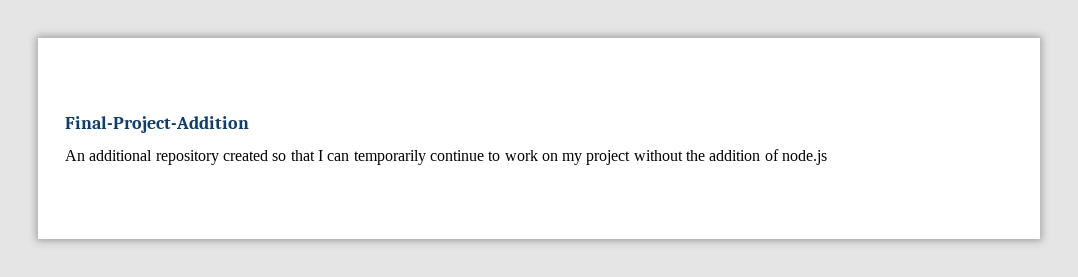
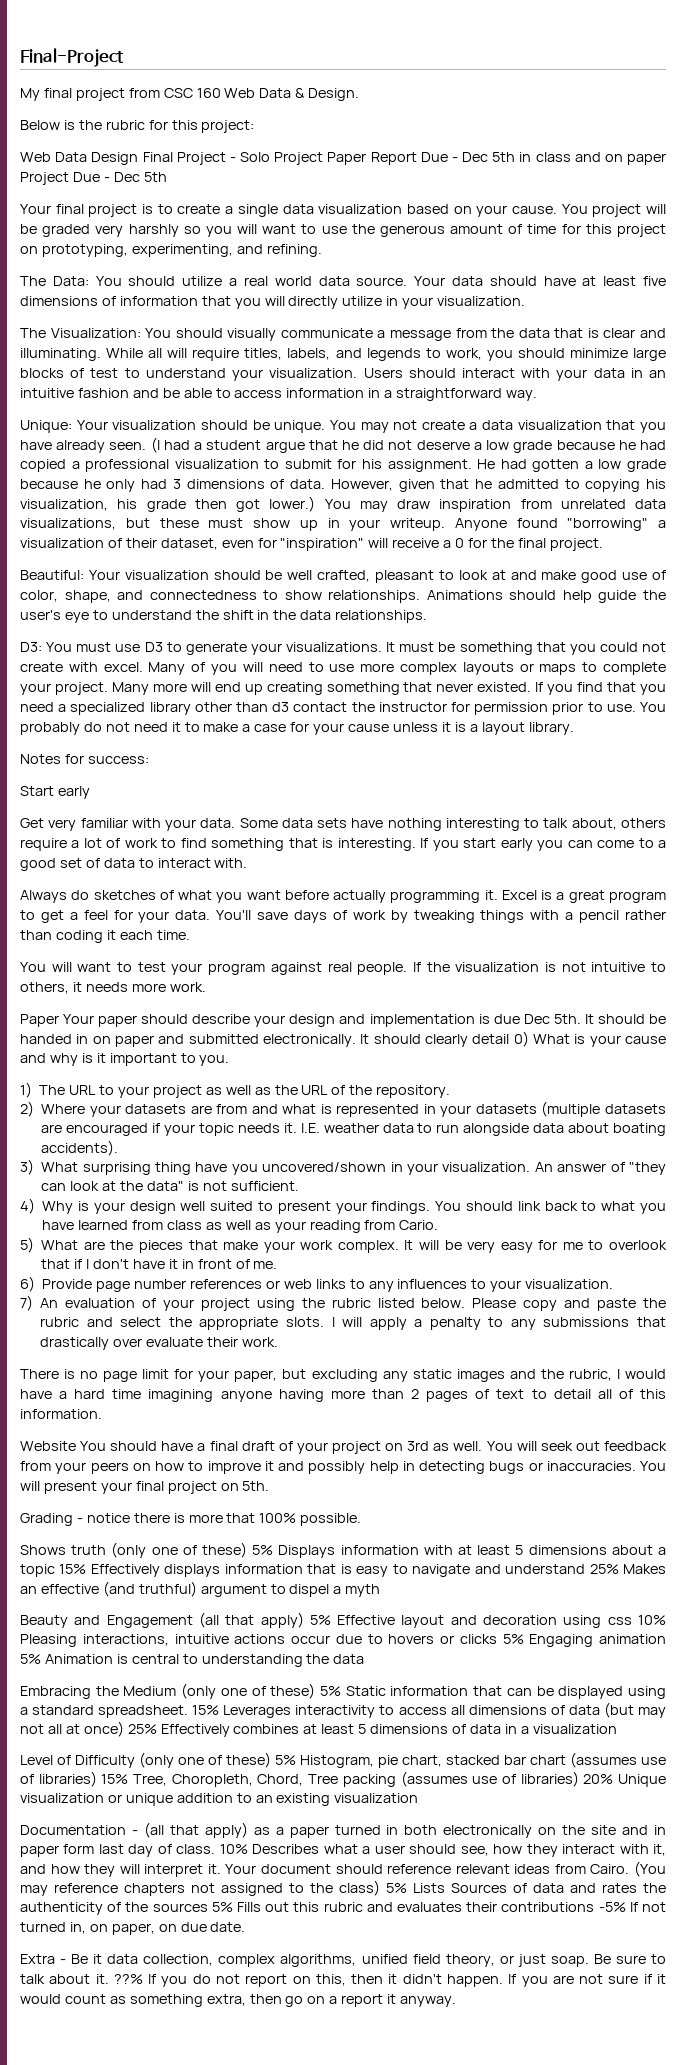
[65,116,249,133] [65,149,828,165] Final-Project-Addition // An additional repository created so that I can temporarily continue to work on my project without the addition of node.js -> [20,48,124,67] [20,88,360,101] [20,120,255,133] [20,152,666,165] [20,172,167,185] [20,204,666,217] [20,224,666,237] [20,244,322,257] [20,276,666,286] [20,296,526,309] [20,328,666,341] [20,348,666,361] [20,368,666,381] [20,388,538,401] [20,420,666,433] [20,437,666,453] [20,459,666,472] [20,479,667,492] [20,496,666,512] [20,518,666,531] [20,538,603,551] [20,570,667,583] [20,590,666,603] [20,610,428,623] [20,642,666,655] [20,662,666,675] [20,682,666,695] [20,702,666,715] [20,722,574,735] [20,754,149,764] [20,786,90,799] [20,818,666,831] [20,838,667,851] [20,858,248,871] [20,890,666,903] [20,910,667,923] [20,930,190,943] [20,962,666,975] [20,982,206,994] [20,1014,667,1027] [20,1031,666,1047] [20,1053,230,1066] [20,1082,451,1098] [20,1101,666,1117] [41,1123,666,1136] [41,1140,119,1156] [20,1159,667,1175] [41,1181,299,1191] [20,1198,666,1214] [42,1220,439,1233] [20,1237,668,1253] [41,1259,278,1269] [20,1276,614,1292] [20,1295,667,1311] [40,1317,667,1330] [40,1337,278,1350] [20,1369,666,1382] [20,1389,667,1402] [20,1409,102,1419] [20,1441,667,1454] [20,1461,666,1474] [20,1481,270,1494] [20,1513,362,1526] [20,1542,666,1558] [20,1564,666,1577] [20,1581,381,1597] [20,1612,666,1628] [20,1634,666,1647] [20,1654,365,1667] [20,1683,666,1699] [20,1702,667,1718] [20,1721,617,1737] [20,1752,666,1768] [20,1771,666,1787] [20,1793,419,1806] [20,1822,666,1838] [20,1844,667,1857] [20,1861,666,1877] [20,1880,666,1896] [20,1902,666,1915] [20,1922,246,1935] [20,1954,666,1967] [20,1974,667,1987] [20,1994,457,2007] Final-Project // My final project from CSC 160 Web Data & Design. // Below is the rubric for this project: // Web Data Design Final Project - Solo Project Paper Report Due - Dec 5th in class and on paper Project Due - Dec 5th // Your final project is to create a single data visualization based on your cause. You project will be graded very harshly so you will want to use the generous amount of time for this project on prototyping, experimenting, and refining. // The Data: You should utilize a real world data source. Your data should have at least five dimensions of information that you will directly utilize in your visualization. // The Visualization: You should visually communicate a message from the data that is clear and illuminating. While all will require titles, labels, and legends to work, you should minimize large blocks of test to understand your visualization. Users should interact with your data in an intuitive fashion and be able to access information in a straightforward way. // Unique: Your visualization should be unique. You may not create a data visualization that you have already seen. (I had a student argue that he did not deserve a low grade because he had copied a professional visualization to submit for his assignment. He had gotten a low grade because he only had 3 dimensions of data. However, given that he admitted to copying his visualization, his grade then got lower.) You may draw inspiration from unrelated data visualizations, but these must show up in your writeup. Anyone found "borrowing" a visualization of their dataset, even for "inspiration" will receive a 0 for the final project. // Beautiful: Your visualization should be well crafted, pleasant to look at and make good use of color, shape, and connectedness to show relationships. Animations should help guide the user's eye to understand the shift in the data relationships. // D3: You must use D3 to generate your visualizations. It must be something that you could not create with excel. Many of you will need to use more complex layouts or maps to complete your project. Many more will end up creating something that never existed. If you find that you need a specialized library other than d3 contact the instructor for permission prior to use. You probably do not need it to make a case for your cause unless it is a layout library. // Notes for success: // Start early // Get very familiar with your data. Some data sets have nothing interesting to talk about, others require a lot of work to find something that is interesting. If you start early you can come to a good set of data to interact with. // Always do sketches of what you want before actually programming it. Excel is a great program to get a feel for your data. You'll save days of work by tweaking things with a pencil rather than coding it each time. // You will want to test your program against real people. If the visualization is not intuitive to others, it needs more work. // Paper Your paper should describe your design and implementation is due Dec 5th. It should be handed in on paper and submitted electronically. It should clearly detail 0) What is your cause and why is it important to you. // 1) The URL to your project as well as the URL of the repository. // 2) Where your datasets are from and what is represented in your datasets (multiple datasets are encouraged if your topic needs it. I.E. weather data to run alongside data about boating accidents). // 3) What surprising thing have you uncovered/shown in your visualization. An answer of "they can look at the data" is not sufficient. // 4) Why is your design well suited to present your findings. You should link back to what you have learned from class as well as your reading from Cario. // 5) What are the pieces that make your work complex. It will be very easy for me to overlook that if I don't have it in front of me. // 6) Provide page number references or web links to any influences to your visualization. // 7) An evaluation of your project using the rubric listed below. Please copy and paste the rubric and select the appropriate slots. I will apply a penalty to any submissions that drastically over evaluate their work. // There is no page limit for your paper, but excluding any static images and the rubric, I would have a hard time imagining anyone having more than 2 pages of text to detail all of this information. // Website You should have a final draft of your project on 3rd as well. You will seek out feedback from your peers on how to improve it and possibly help in detecting bugs or inaccuracies. You will present your final project on 5th. // Grading - notice there is more that 100% possible. // Shows truth (only one of these) 5% Displays information with at least 5 dimensions about a topic 15% Effectively displays information that is easy to navigate and understand 25% Makes an effective (and truthful) argument to dispel a myth // Beauty and Engagement (all that apply) 5% Effective layout and decoration using css 10% Pleasing interactions, intuitive actions occur due to hovers or clicks 5% Engaging animation 5% Animation is central to understanding the data // Embracing the Medium (only one of these) 5% Static information that can be displayed using a standard spreadsheet. 15% Leverages interactivity to access all dimensions of data (but may not all at once) 25% Effectively combines at least 5 dimensions of data in a visualization // Level of Difficulty (only one of these) 5% Histogram, pie chart, stacked bar chart (assumes use of libraries) 15% Tree, Choropleth, Chord, Tree packing (assumes use of libraries) 20% Unique visualization or unique addition to an existing visualization // Documentation - (all that apply) as a paper turned in both electronically on the site and in paper form last day of class. 10% Describes what a user should see, how they interact with it, and how they will interpret it. Your document should reference relevant ideas from Cairo. (You may reference chapters not assigned to the class) 5% Lists Sources of data and rates the authenticity of the sources 5% Fills out this rubric and evaluates their contributions -5% If not turned in, on paper, on due date. // Extra - Be it data collection, complex algorithms, unified field theory, or just soap. Be sure to talk about it. ??% If you do not report on this, then it didn't happen. If you are not sure if it would count as something extra, then go on a report it anyway.

